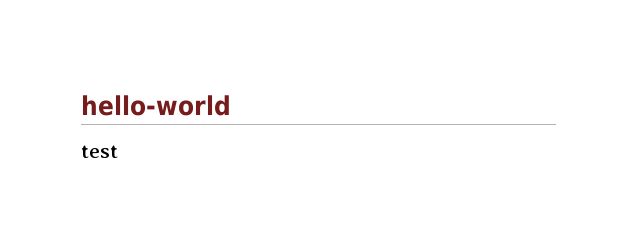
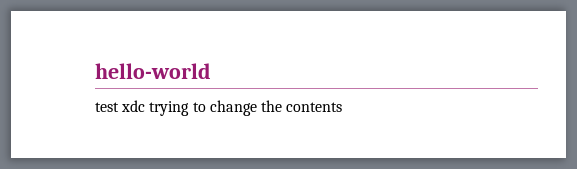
(118, 151) none -> [121,100,343,116] xdc trying to change the contents

